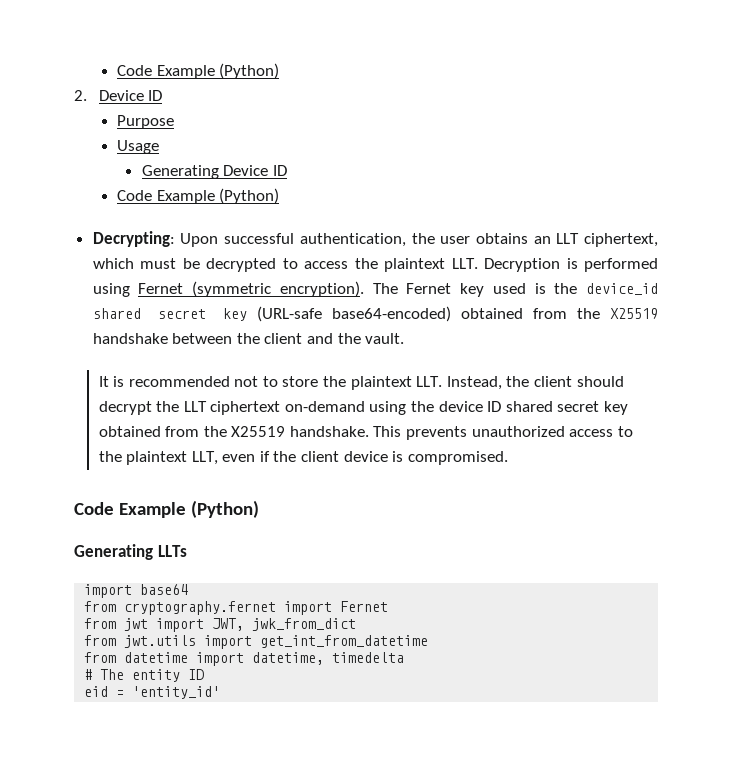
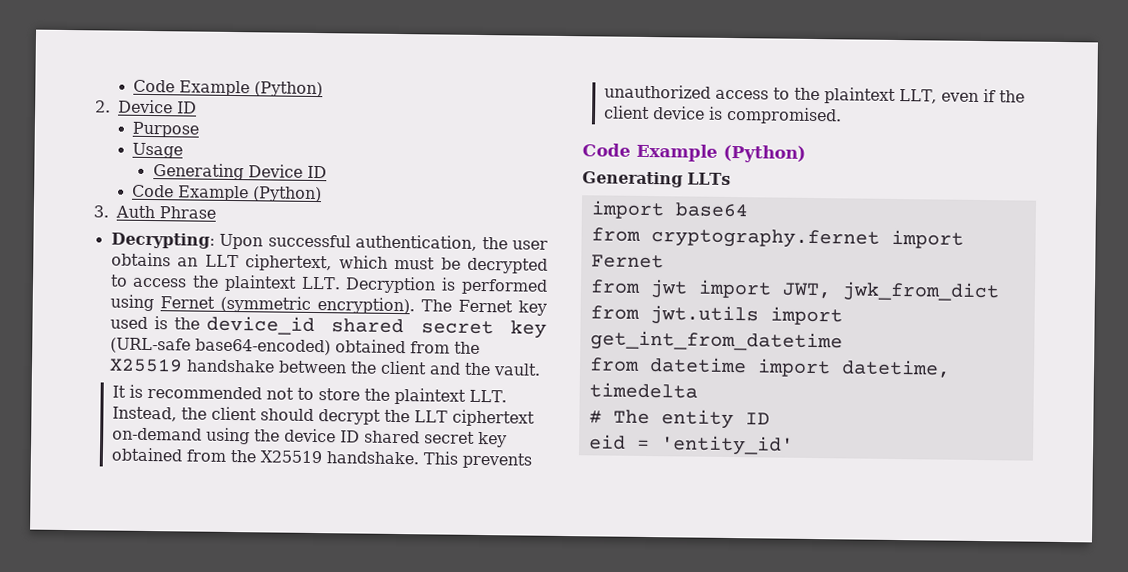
(280, 196) none -> [93,205,216,219] // 3. Auth Phrase

